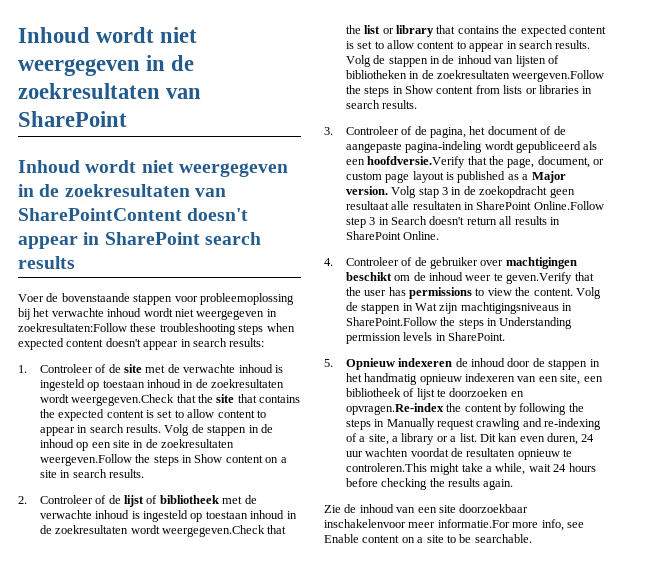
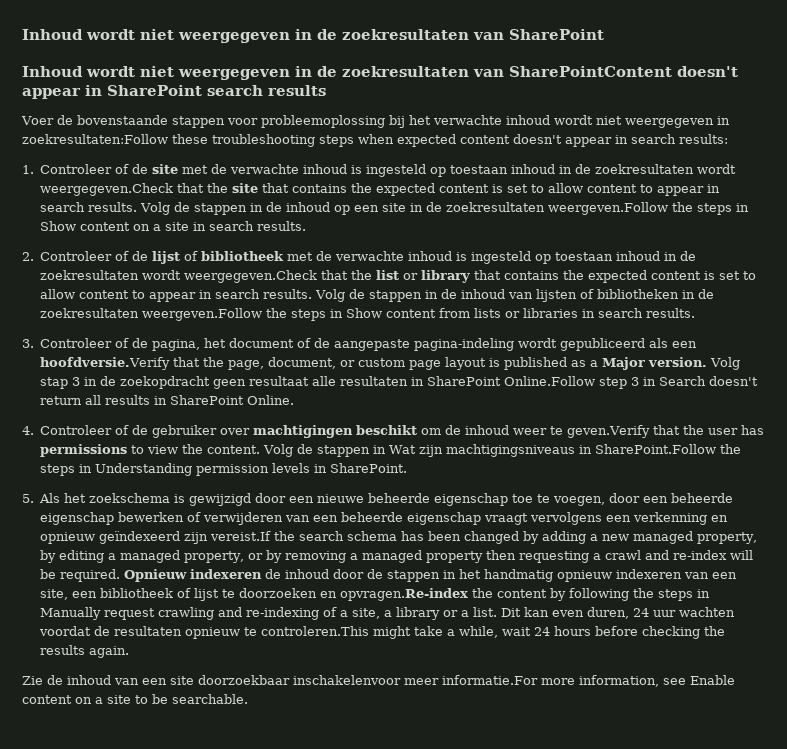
(333, 363) none -> [39,493,734,506] [40,512,729,525] [40,531,758,544] [40,550,754,563] [40,569,121,582] Als het zoekschema is gewijzigd door een nieuwe beheerde eigenschap toe te voegen, door een beheerde eigenschap bewerken of verwijderen van een beheerde eigenschap vraagt vervolgens een verkenning en opnieuw geïndexeerd zijn vereist.If the search schema has been changed by adding a new managed property, by editing a managed property, or by removing a managed property then requesting a crawl and re-index will be required.
[541,519,564,531] info, -> [579,675,659,687] information,

